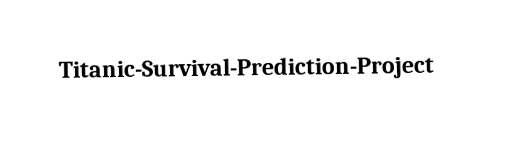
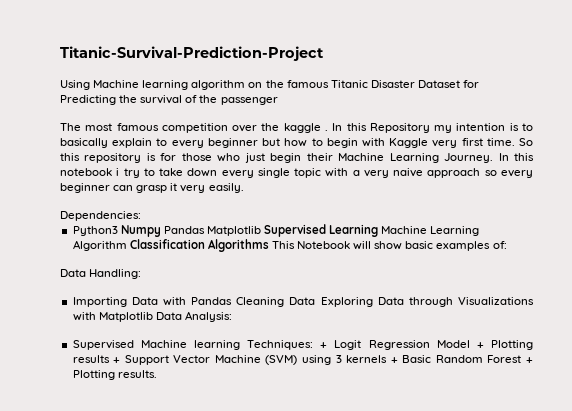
(435, 69) none -> [60,80,480,90] [60,95,278,105] [60,123,533,133] [60,138,533,148] [60,153,534,163] [60,168,533,178] [60,183,244,193] [60,211,141,221] [72,224,480,237] [72,239,507,252] [60,269,142,279] [72,297,534,307] [72,311,232,322] [72,340,533,350] [72,355,534,365] [72,370,157,380] // Using Machine learning algorithm on the famous Titanic Disaster Dataset for Predicting the survival of the passenger // The most famous competition over the kaggle . In this Repository my intention is to basically explain to every beginner but how to begin with Kaggle very first time. So this repository is for those who just begin their Machine Learning Journey. In this notebook i try to take down every single topic with a very naive approach so every beginner can grasp it very easily. // Dependencies: // Python3 Numpy Pandas Matplotlib Supervised Learning Machine Learning Algorithm Classification Algorithms This Notebook will show basic examples of: // Data Handling: // Importing Data with Pandas Cleaning Data Exploring Data through Visualizations with Matplotlib Data Analysis: // Supervised Machine learning Techniques: + Logit Regression Model + Plotting results + Support Vector Machine (SVM) using 3 kernels + Basic Random Forest + Plotting results.

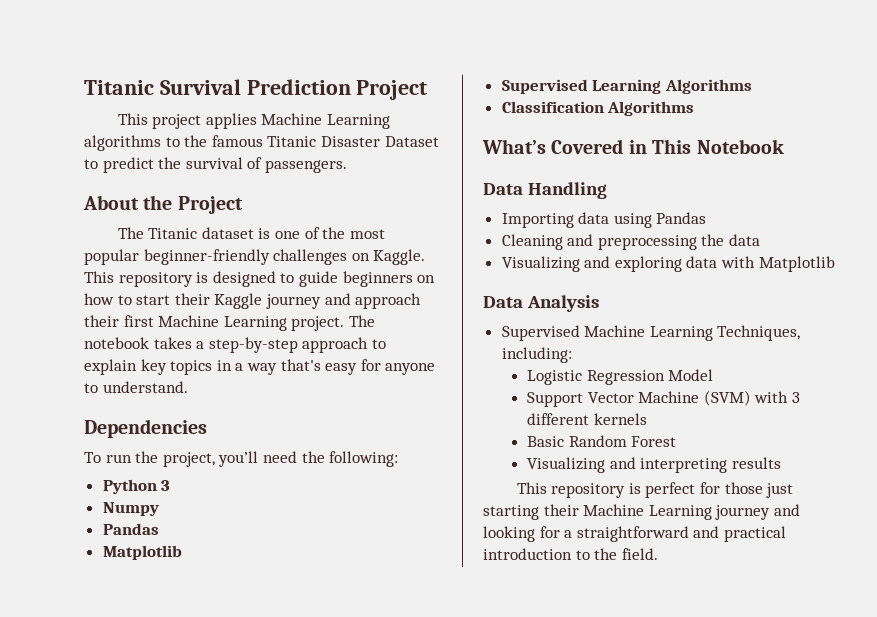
[60,46,324,61] [60,80,263,90] Titanic-Survival-Prediction-Project // Using Machine learning algorithm on -> [84,79,428,100] [117,113,391,129] [84,135,180,151] Titanic Survival Prediction Project // This project applies Machine Learning algorithms to
[463,80,480,88] [60,95,116,105] for Predicting -> [84,157,154,173] to predict
[199,95,278,105] [60,123,533,133] [60,138,533,148] [60,153,534,163] [60,168,533,178] [60,183,244,193] [60,211,141,221] [72,226,118,236] the passenger // The most famous competition over the kaggle . In this Repository my intention is to basically explain to every beginner but how to begin with Kaggle very first time. So this repository is for those who just begin their Machine Learning Journey. In this notebook i try to take down every single topic with a very naive approach so every beginner can grasp it very easily. // Dependencies: // Python3 -> [264,160,347,173] [83,195,243,214] [117,227,385,239] [84,249,426,265] [84,271,436,287] [84,293,422,309] [84,315,375,331] [84,337,386,353] [84,359,436,375] [84,381,188,393] [84,419,207,438] [84,451,399,467] [102,479,171,494] passengers. // About the Project // The Titanic dataset is one of the most popular beginner-friendly challenges on Kaggle. This repository is designed to guide beginners on how to start their Kaggle journey and approach their first Machine Learning project. The notebook takes a step-by-step approach to explain key topics in a way that's easy for anyone to understand. // Dependencies // To run the project, you’ll need the following: // Python 3 //
[163,226,261,236] Pandas Matplotlib -> [102,523,159,535] [102,545,182,560] // Pandas // Matplotlib //
[381,226,480,236] [72,240,127,251] Machine Learning Algorithm -> [664,79,752,94] Algorithms //
(269, 245) none -> [482,139,647,154] // What’s Covered in
[353,241,507,251] [60,269,142,279] will show basic examples of: // Data Handling: -> [483,182,607,199] // Data Handling
[131,297,534,307] Data with Pandas Cleaning Data Exploring Data through Visualizations -> [578,212,707,228] [501,234,761,250] [501,256,718,272] data using Pandas // Cleaning and preprocessing the data // Visualizing and exploring data
[155,311,232,322] Data Analysis: -> [483,295,599,312] // Data Analysis
[193,340,533,350] [72,355,121,363] learning Techniques: + Logit Regression Model + Plotting results + -> [649,325,801,341] [501,347,572,363] [526,369,714,385] Learning Techniques, including: // Logistic Regression Model //
[302,355,342,365] using 3 -> [754,391,800,403] [526,413,589,425] with 3 different
[390,357,398,363] + -> (647, 419) //
[526,357,534,363] [72,370,157,380] + Plotting results. -> [526,457,781,473] [516,482,794,498] [483,504,800,520] [483,526,786,542] [483,548,658,560] // Visualizing and interpreting results // This repository is perfect for those just starting their Machine Learning journey and looking for a straightforward and practical introduction to the field.

